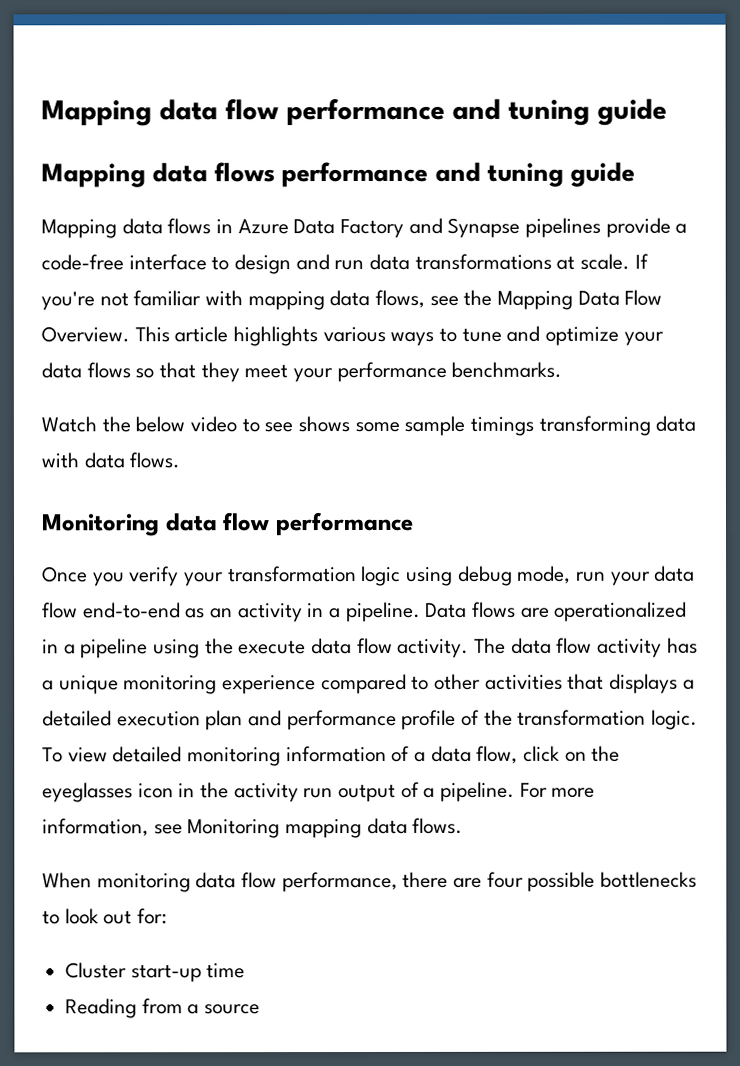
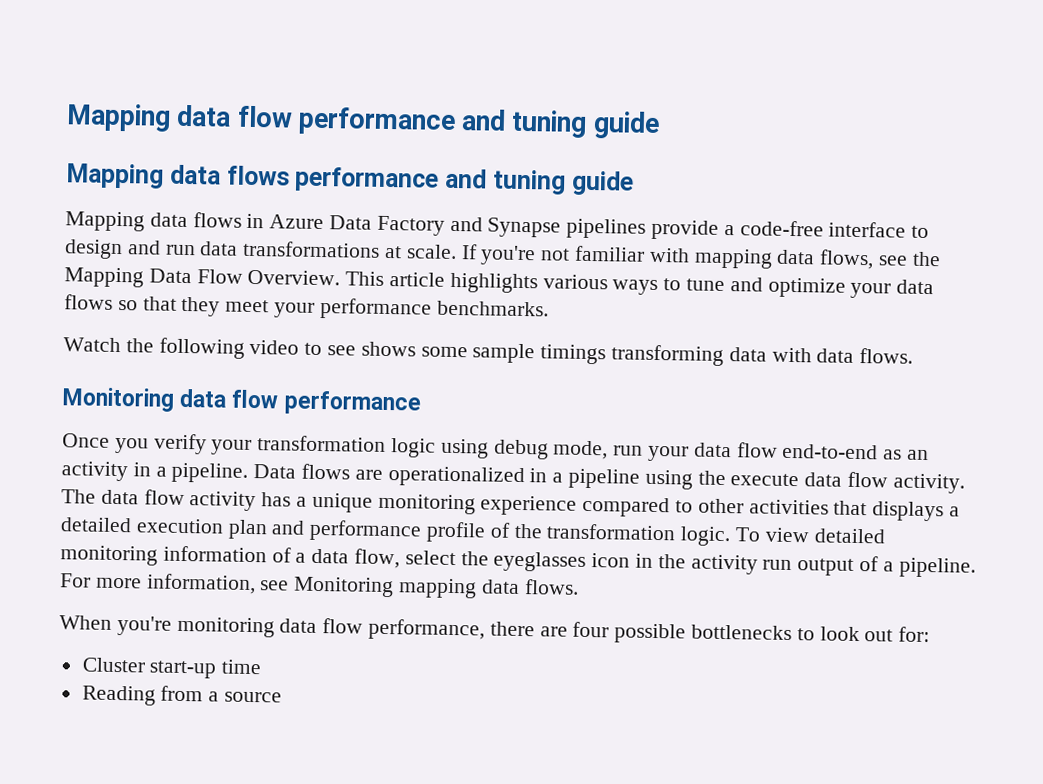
[135,416,186,433] below -> [158,337,245,359] following
[523,745,587,762] click on -> [404,550,456,566] select
(92, 880) none -> [116,616,172,636] you're

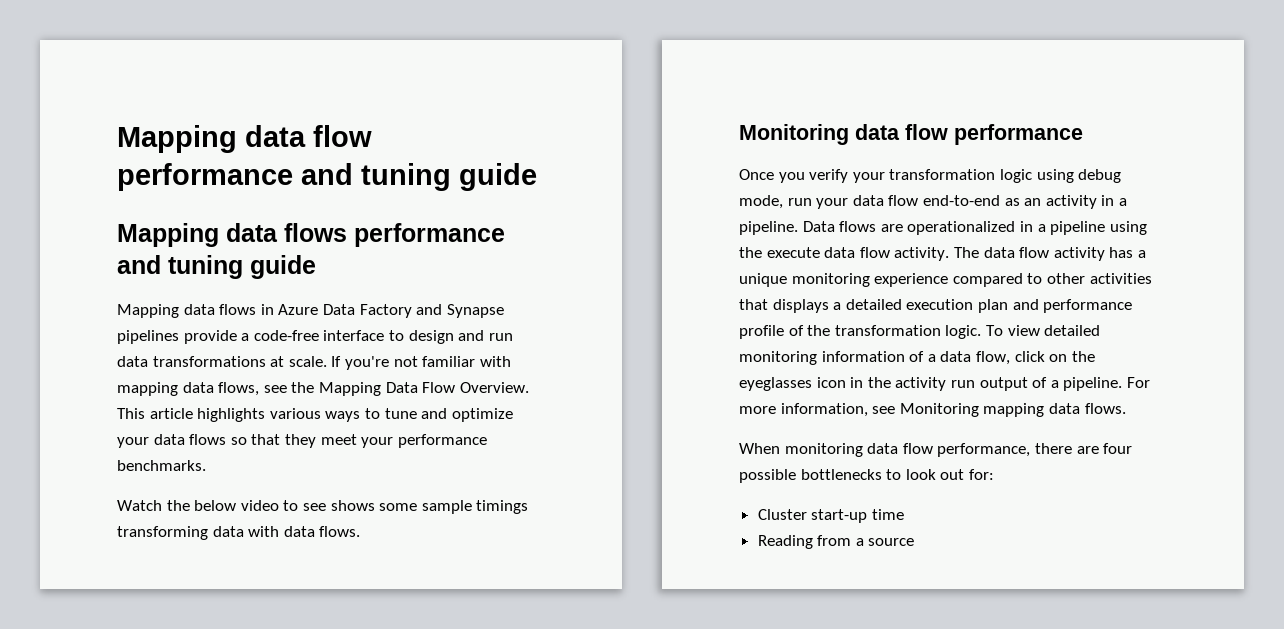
[158,337,245,359] following -> [194,500,237,511] below
[404,550,456,566] select -> [1014,351,1068,362] click on
[116,616,172,636] you're -> (780, 448) none

